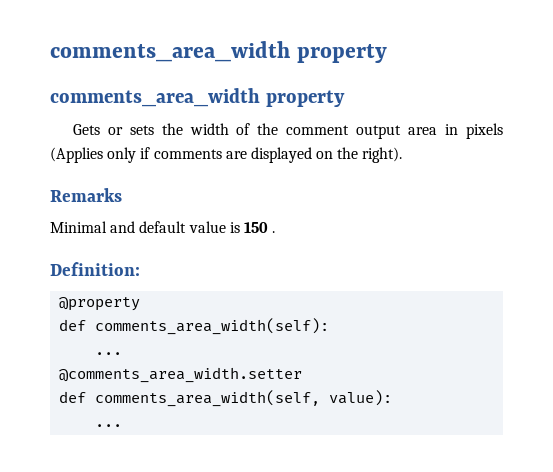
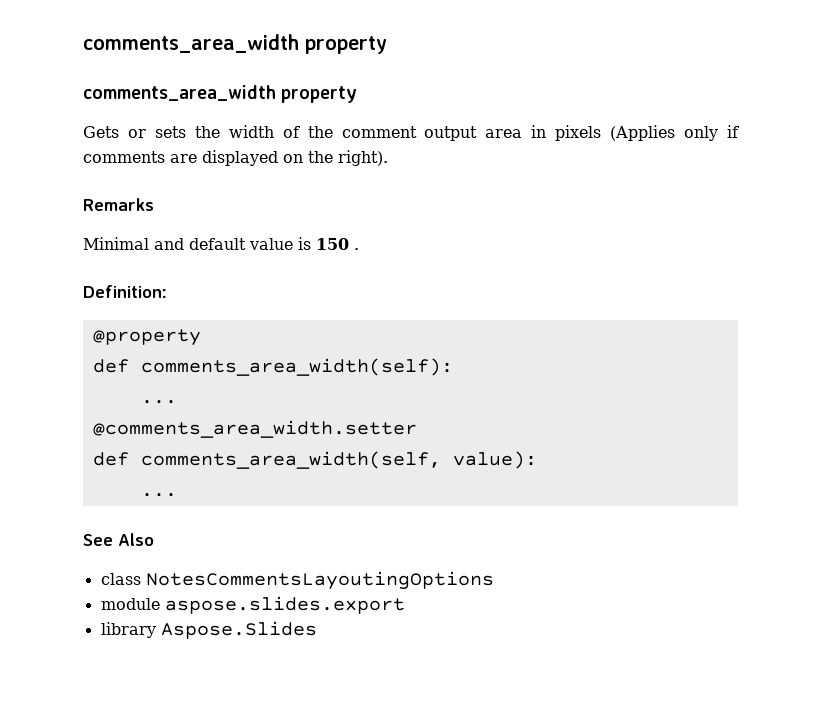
(123, 425) none -> [83,533,154,546] [100,571,494,590] [100,596,405,614] [100,621,317,639] // See Also // class NotesCommentsLayoutingOptions // module aspose.slides.export // library Aspose.Slides

